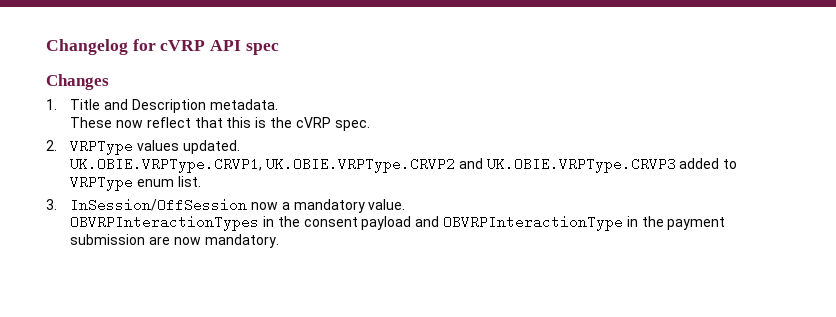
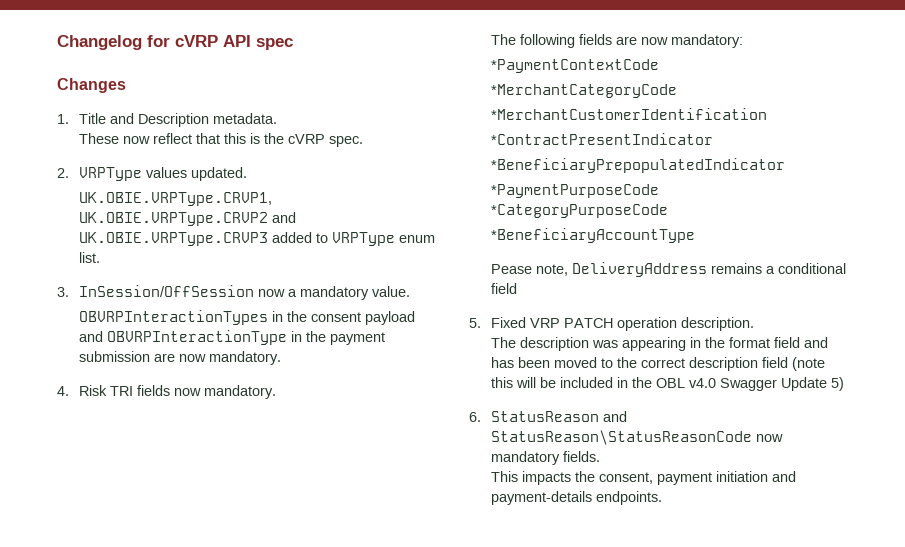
(279, 241) none -> [57,385,277,399] [491,34,744,48] [491,59,660,73] [491,84,678,98] [491,108,768,120] [491,133,714,145] [491,158,786,173] [491,184,660,198] [491,204,669,218] [491,228,696,243] [491,262,847,277] [491,283,518,294] [469,317,755,331] [491,337,829,351] [491,357,826,371] [491,377,845,391] [469,411,628,422] [491,430,784,445] [491,451,601,465] [491,471,797,485] [491,491,663,505] // 4. Risk TRI fields now mandatory. // The following fields are now mandatory: // *PaymentContextCode // *MerchantCategoryCode // *MerchantCustomerIdentification // *ContractPresentIndicator // *BeneficiaryPrepopulatedIndicator // *PaymentPurposeCode // *CategoryPurposeCode // *BeneficiaryAccountType // Pease note, DeliveryAddress remains a conditional field // 5. Fixed VRP PATCH operation description. // The description was appearing in the format field and has been moved to the correct description field (note this will be included in the OBL v4.0 Swagger Update 5) // 6. StatusReason and StatusReason\StatusReasonCode now mandatory fields. // This impacts the consent, payment initiation and payment-details endpoints.

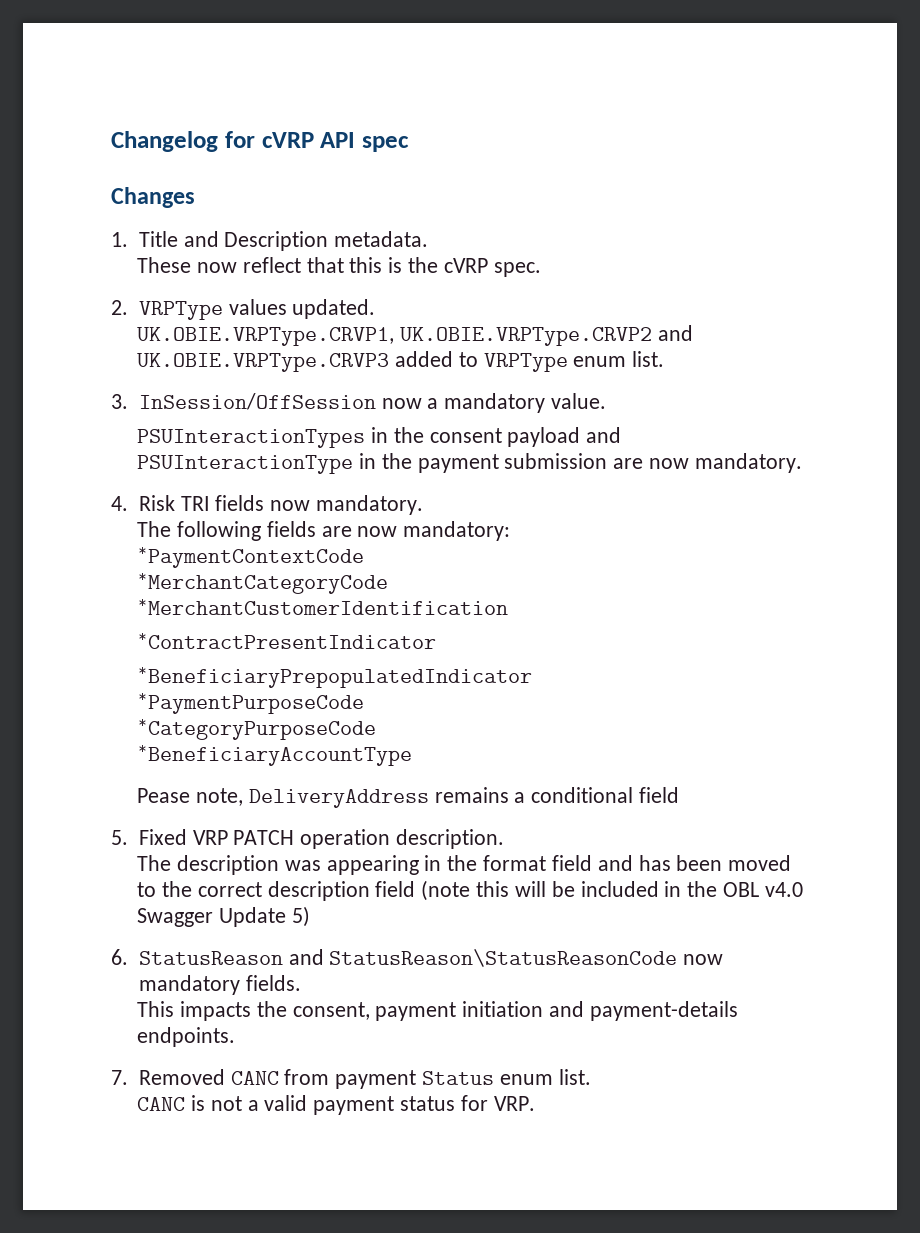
[79,310,269,325] OBVRPInteractionTypes -> [137,429,366,448] PSUInteractionTypes
[107,330,288,345] OBVRPInteractionType -> [137,455,354,474] PSUInteractionType
(663, 498) none -> [111,1069,591,1089] [137,1095,535,1115] // 7. Removed CANC from payment Status enum list. // CANC is not a valid payment status for VRP.

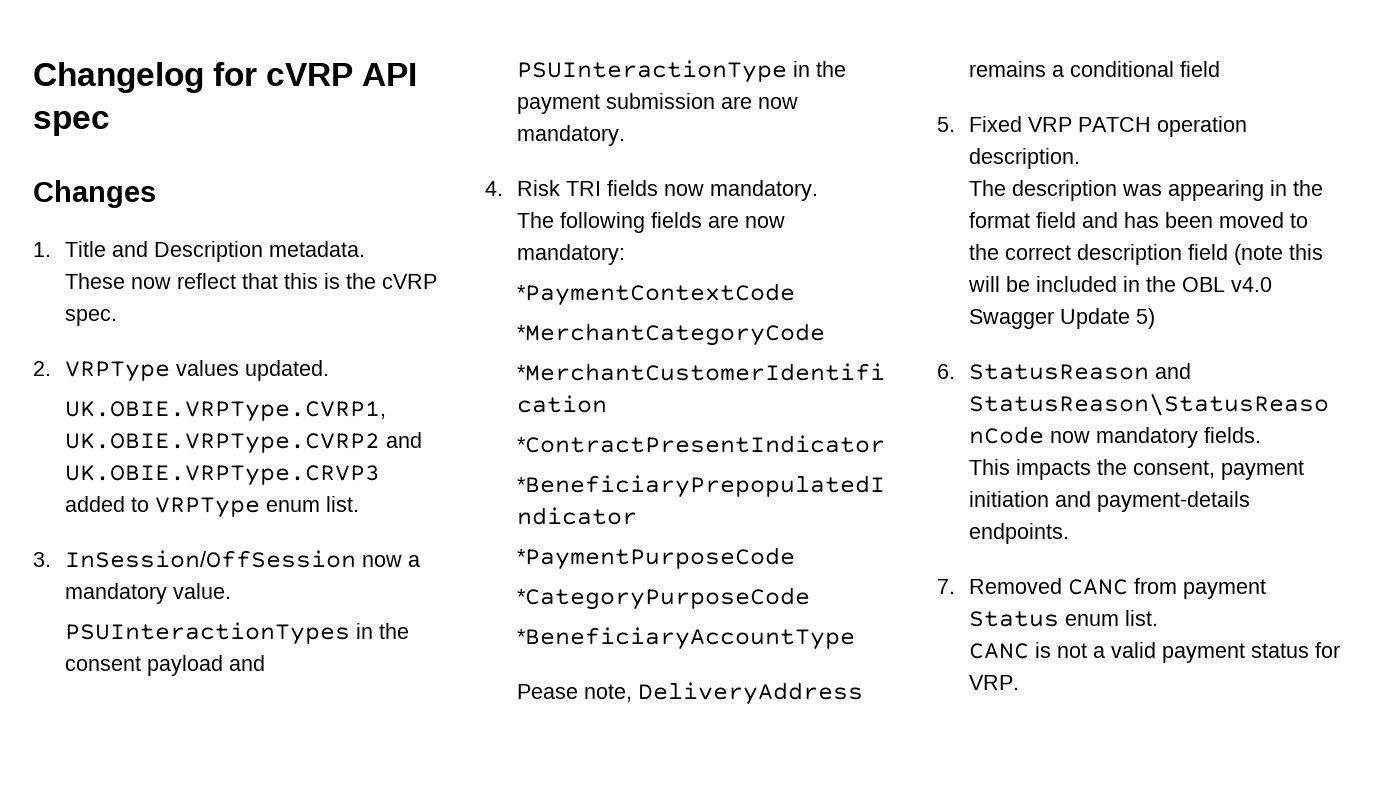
[137,327,653,346] UK.OBIE.VRPType.CRVP1, UK.OBIE.VRPType.CRVP2 -> [65,401,387,422] [65,433,381,454] UK.OBIE.VRPType.CVRP1, UK.OBIE.VRPType.CVRP2

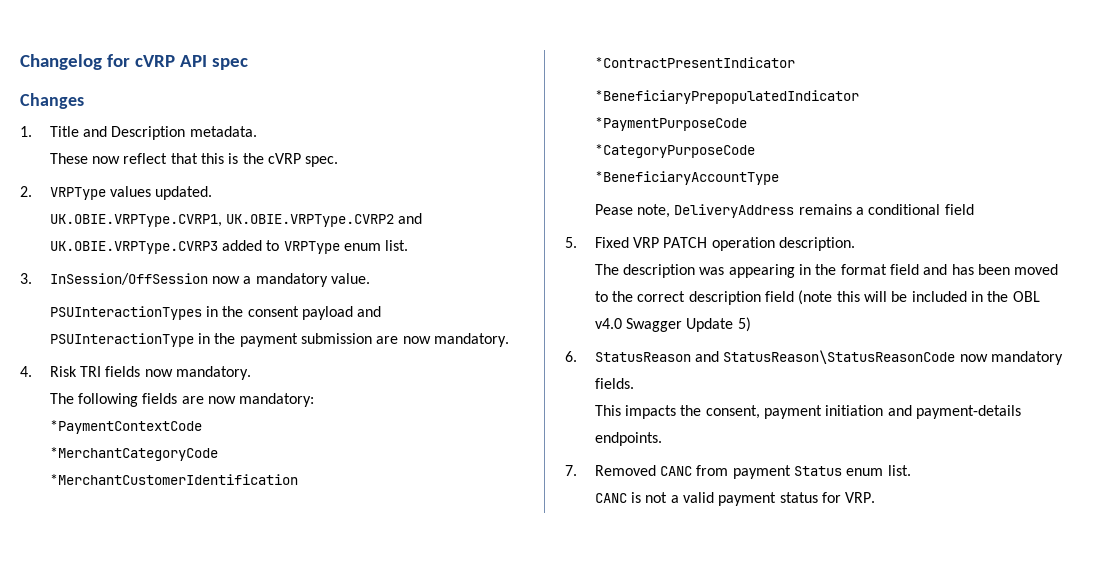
[65,465,381,486] UK.OBIE.VRPType.CRVP3 -> [49,241,218,254] UK.OBIE.VRPType.CVRP3

